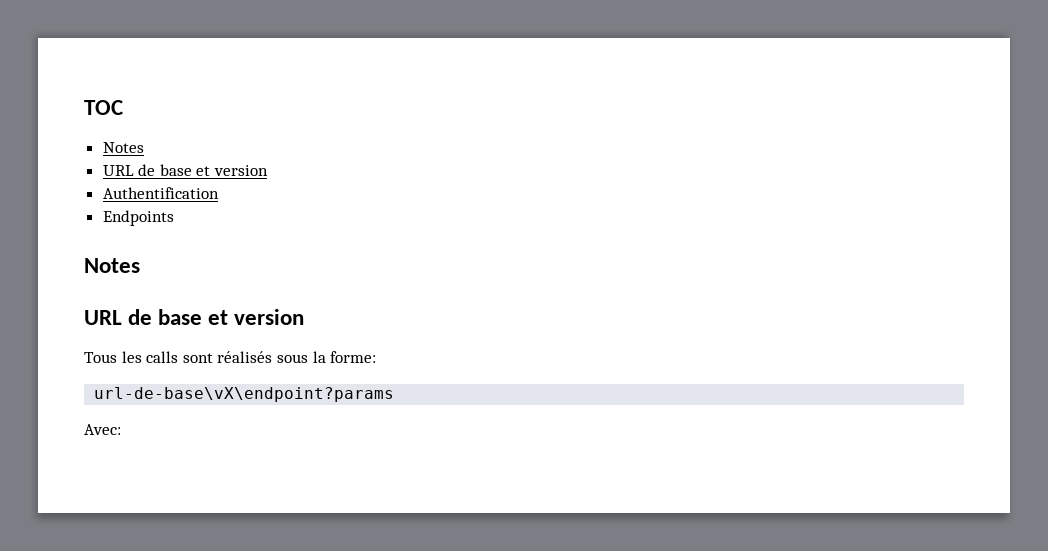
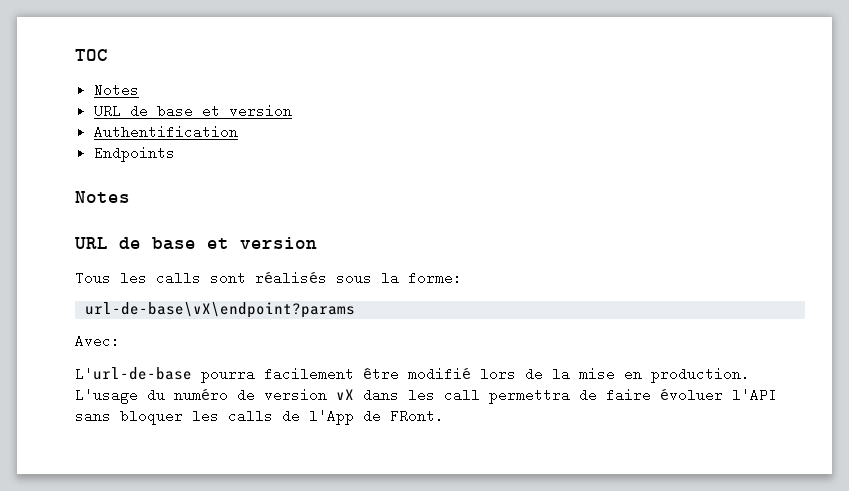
(121, 429) none -> [75,367,750,383] [75,388,777,404] [75,409,444,425] // L'url-de-base pourra facilement être modifié lors de la mise en production. L'usage du numéro de version vX dans les call permettra de faire évoluer l'API sans bloquer les calls de l'App de FRont.

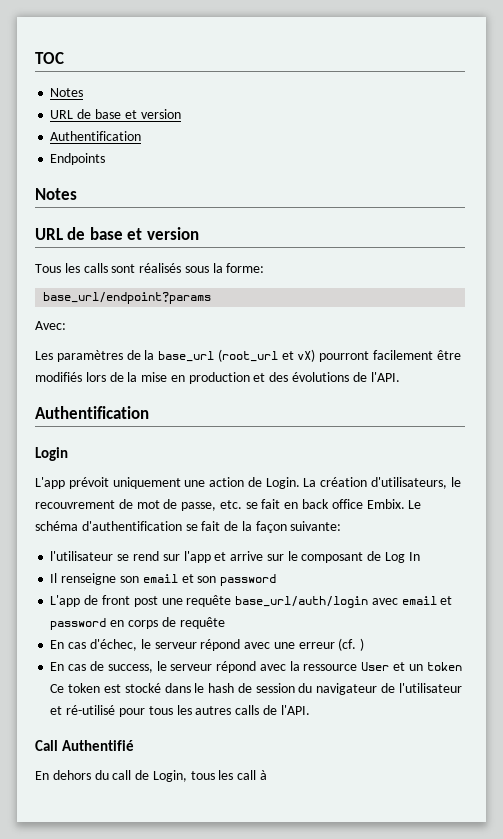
[85,302,356,318] url-de-base\vX\endpoint?params -> [43,292,212,304] base_url/endpoint?params
[75,367,255,383] L'url-de-base pourra -> [35,349,370,362] Les paramètres de la base_url (root_url et vX) pourront
[408,367,471,381] modifié -> [35,372,82,382] modifiés
[651,367,750,383] [75,388,777,404] [75,409,444,425] production. L'usage du numéro de version vX dans les call permettra de faire évoluer l'API sans bloquer les calls de l'App de FRont. -> [188,372,400,384] [35,406,149,419] [35,447,68,461] [35,477,461,489] [35,499,422,511] [35,521,342,533] [50,551,420,563] [50,573,277,586] [50,595,453,608] [50,617,225,630] [50,638,365,651] [50,661,462,673] [50,683,462,695] [50,705,310,717] [35,740,135,751] [35,770,268,782] production et des évolutions de l'API. // Authentification // Login // L'app prévoit uniquement une action de Login. La création d'utilisateurs, le recouvrement de mot de passe, etc. se fait en back office Embix. Le schéma d'authentification se fait de la façon suivante: // l'utilisateur se rend sur l'app et arrive sur le composant de Log In // Il renseigne son email et son password // L'app de front post une requête base_url/auth/login avec email et password en corps de requête // En cas d'échec, le serveur répond avec une erreur (cf. ) // En cas de success, le serveur répond avec la ressource User et un token Ce token est stocké dans le hash de session du navigateur de l'utilisateur et ré-utilisé pour tous les autres calls de l'API. // Call Authentifié // En dehors du call de Login, tous les call à

